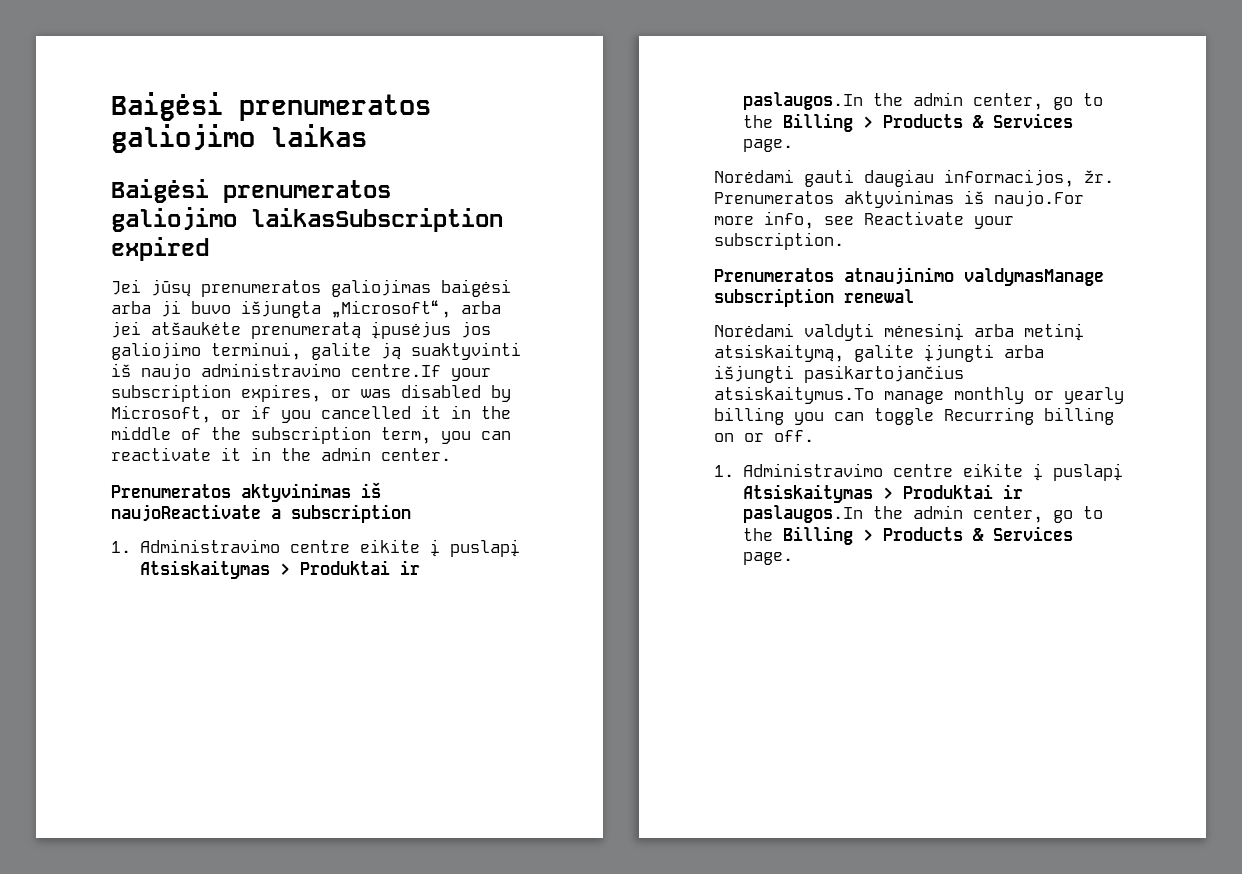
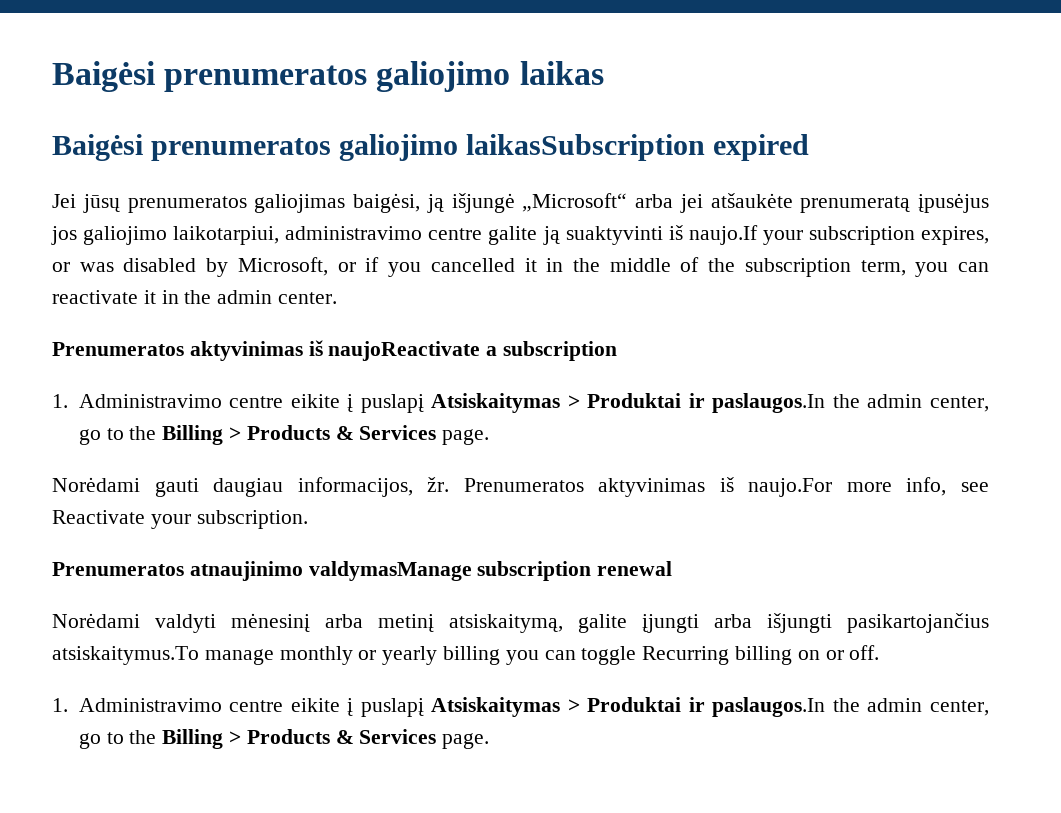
[441,279,511,297] [111,300,451,318] baigėsi arba ji buvo išjungta „Microsoft“, -> [353,193,628,213] baigėsi, ją išjungė „Microsoft“
[211,342,301,360] terminui, -> [173,226,483,245] laikotarpiui, administravimo centre
[141,363,441,380] naujo administravimo centre.If -> [688,225,758,245] naujo.If

